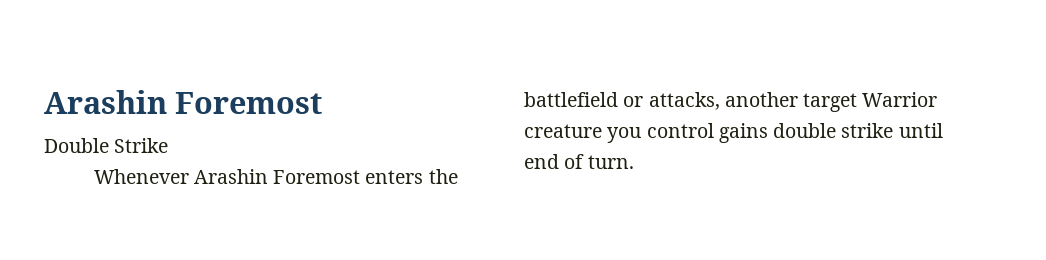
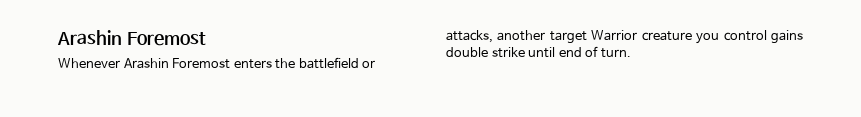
[44,90,323,114] [44,138,169,153] Arashin Foremost // Double Strike -> [57,30,206,46] Arashin Foremost

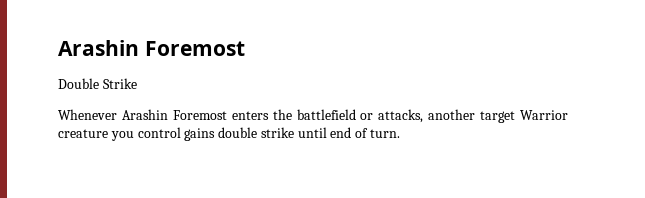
[57,30,206,46] Arashin Foremost -> [58,40,245,56] [58,78,137,89] Arashin Foremost // Double Strike

